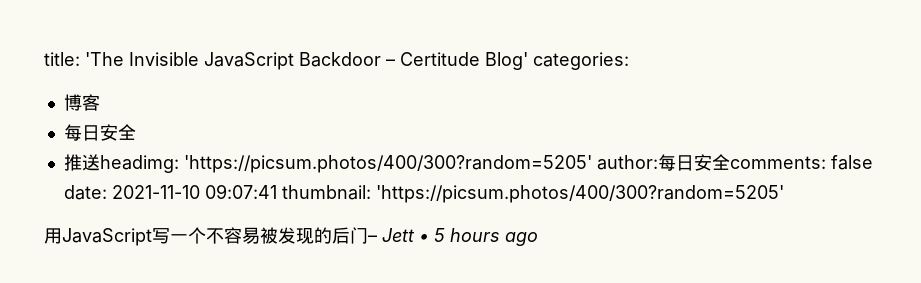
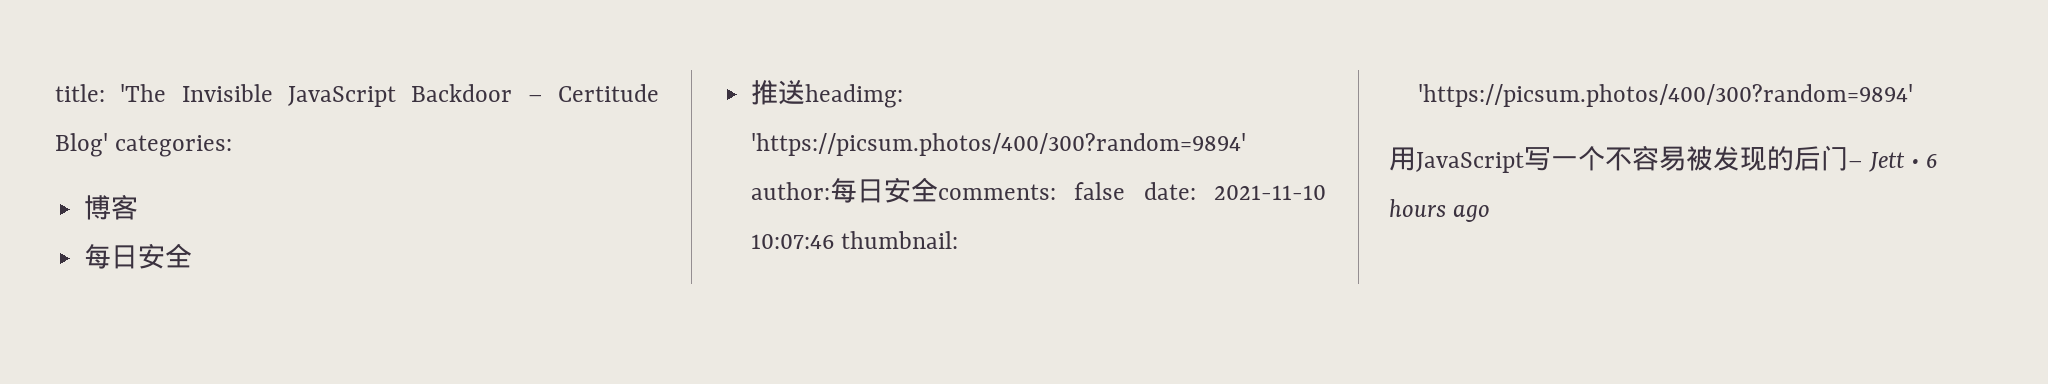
[183,155,592,173] 'https://picsum.photos/400/300?random=5205' -> [751,133,1247,156] 'https://picsum.photos/400/300?random=9894'
[204,184,784,203] 09:07:41 thumbnail: 'https://picsum.photos/400/300?random=5205' -> [751,231,959,249] [1418,84,1914,107] 10:07:46 thumbnail: 'https://picsum.photos/400/300?random=9894'
[434,228,445,242] 5 -> [1926,154,1939,168] 6

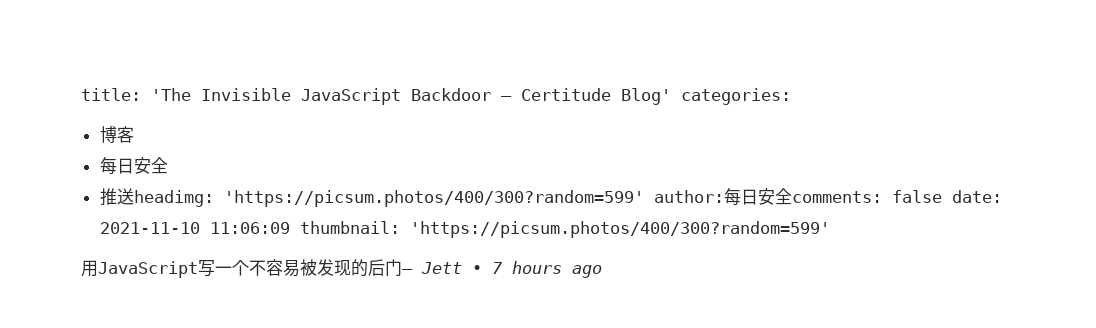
[751,133,1247,156] 'https://picsum.photos/400/300?random=9894' -> [223,190,644,207] 'https://picsum.photos/400/300?random=599'
[751,231,959,249] [1418,84,1914,107] 10:07:46 thumbnail: 'https://picsum.photos/400/300?random=9894' -> [209,221,830,238] 11:06:09 thumbnail: 'https://picsum.photos/400/300?random=599'
[1926,154,1939,168] 6 -> [492,262,503,274] 7

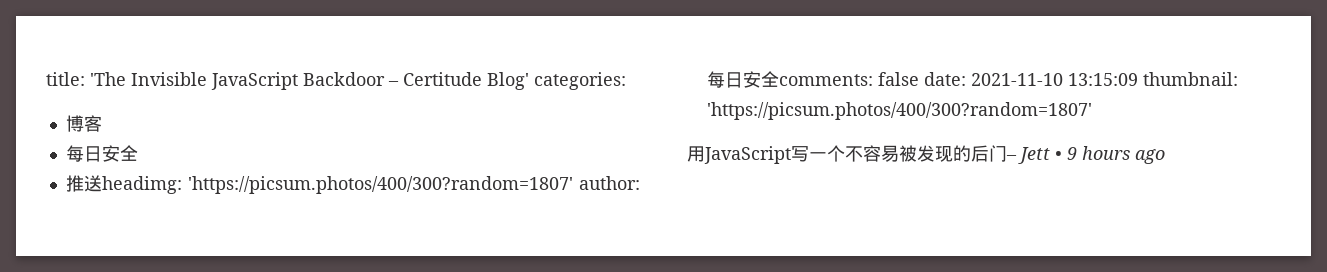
[223,190,644,207] 'https://picsum.photos/400/300?random=599' -> [187,176,573,194] 'https://picsum.photos/400/300?random=1807'
[209,221,830,238] 11:06:09 thumbnail: 'https://picsum.photos/400/300?random=599' -> [1067,72,1238,86] [706,102,1092,120] 13:15:09 thumbnail: 'https://picsum.photos/400/300?random=1807'
[492,262,503,274] 7 -> [1067,147,1077,160] 9

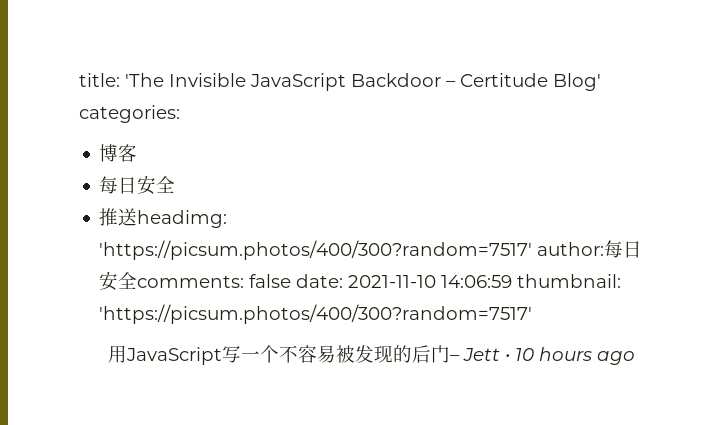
[187,176,573,194] 'https://picsum.photos/400/300?random=1807' -> [99,240,533,260] 'https://picsum.photos/400/300?random=7517'
[1067,72,1238,86] [706,102,1092,120] 13:15:09 thumbnail: 'https://picsum.photos/400/300?random=1807' -> [441,274,622,288] [99,304,533,324] 14:06:59 thumbnail: 'https://picsum.photos/400/300?random=7517'
[1067,147,1077,160] 9 -> [514,348,534,361] 10

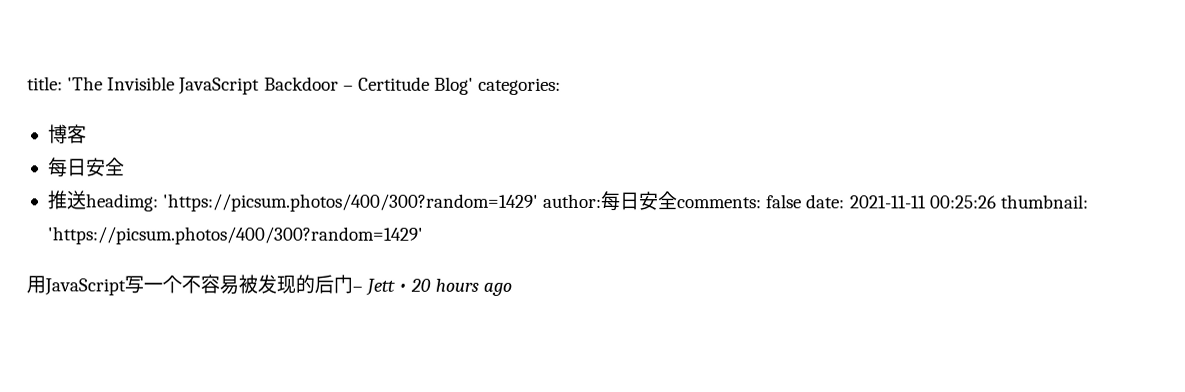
[99,240,533,260] 'https://picsum.photos/400/300?random=7517' -> [162,193,540,212] 'https://picsum.photos/400/300?random=1429'
[348,274,622,288] [99,304,533,324] 2021-11-10 14:06:59 thumbnail: 'https://picsum.photos/400/300?random=7517' -> [848,194,1089,209] [46,226,423,245] 2021-11-11 00:25:26 thumbnail: 'https://picsum.photos/400/300?random=1429'
[514,348,534,361] 10 -> [410,278,432,292] 20

